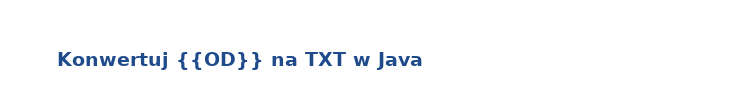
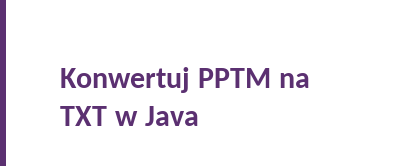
[176,52,264,70] {{OD}} -> [197,68,271,88] PPTM

